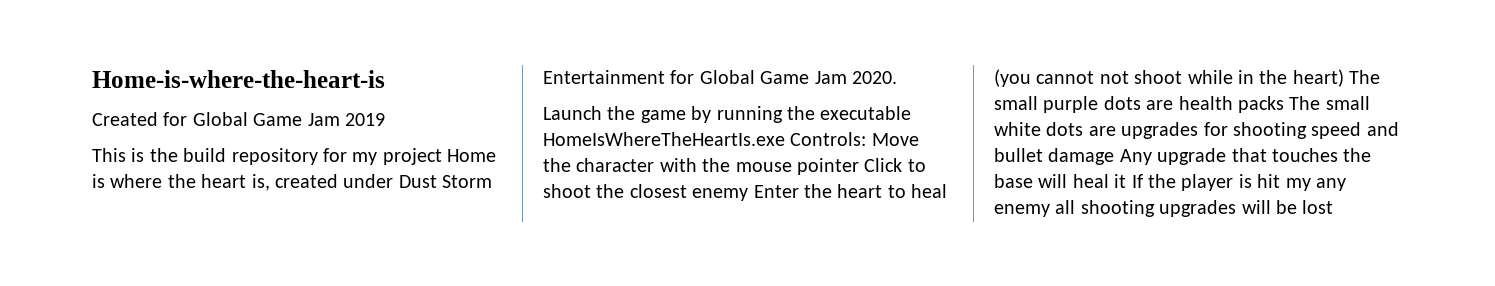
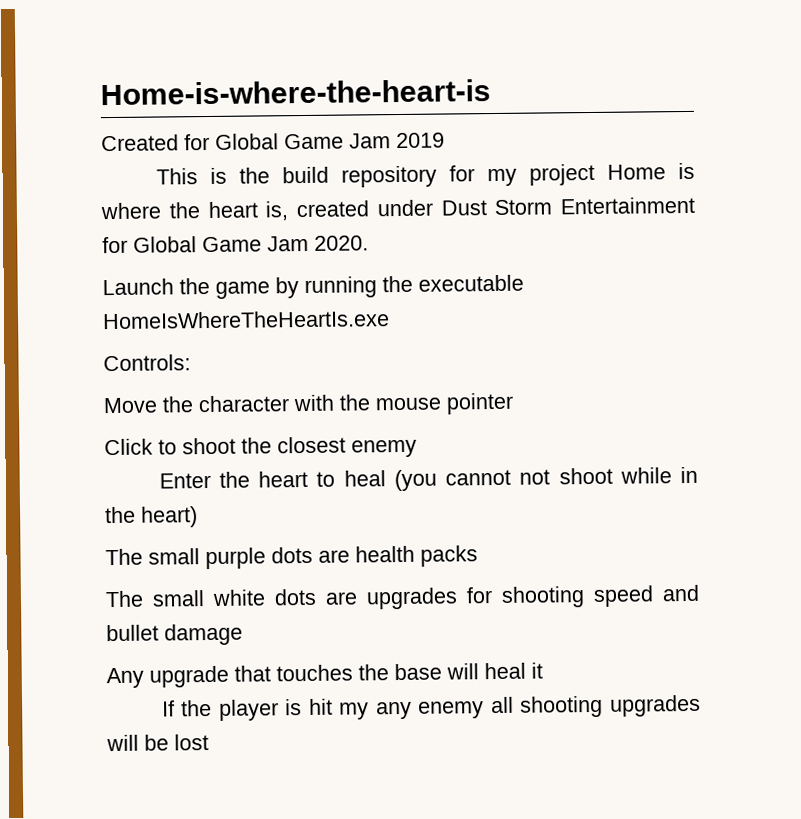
(785, 139) none -> (390, 320) //
(867, 139) none -> (191, 363) //
(859, 166) none -> (514, 403) //
(749, 194) none -> (417, 448) //
(1344, 78) none -> (198, 517) //
(1284, 104) none -> (478, 556) //
(1115, 156) none -> (243, 634) //
(1127, 181) none -> (543, 670) //

